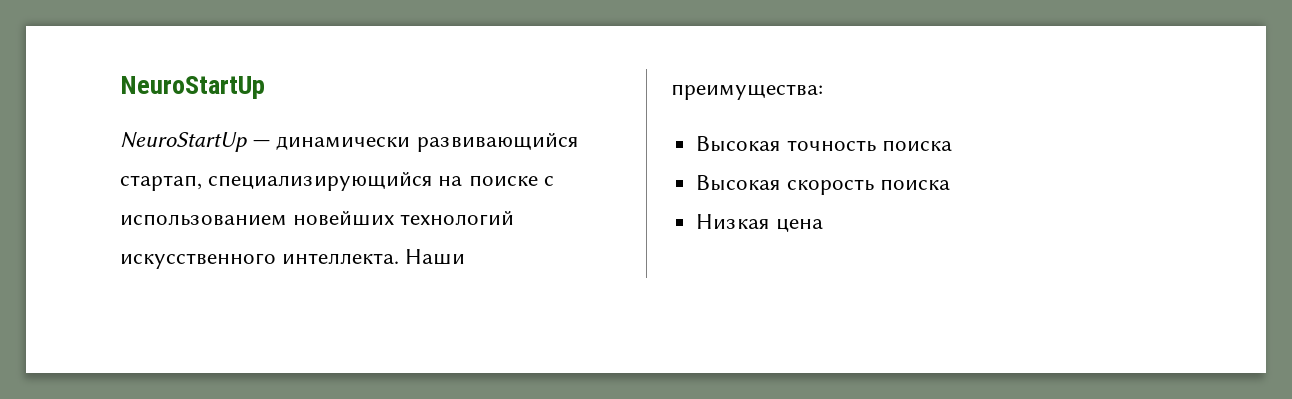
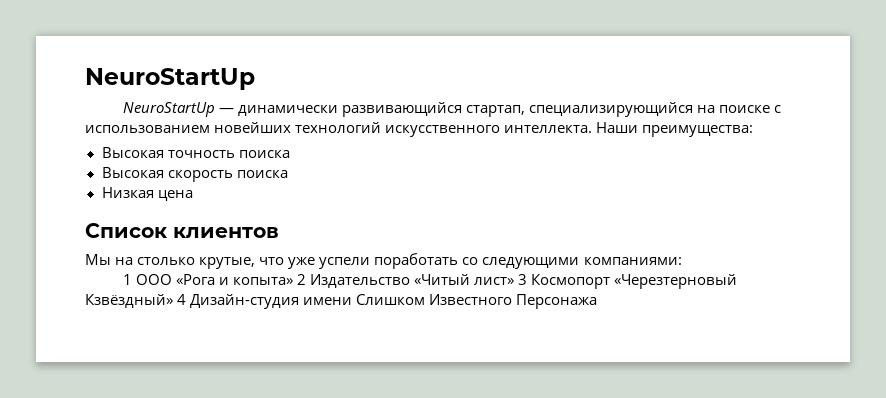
(823, 225) none -> [85,223,279,238] [85,253,682,269] [122,274,738,289] [85,294,598,309] // Список клиентов // Мы на столько крутые, что уже успели поработать со следующими компаниями: // 1 ООО «Рога и копыта» 2 Издательство «Читый лист» 3 Космопорт «Черезтерновый Кзвёздный» 4 Дизайн-студия имени Слишком Известного Персонажа

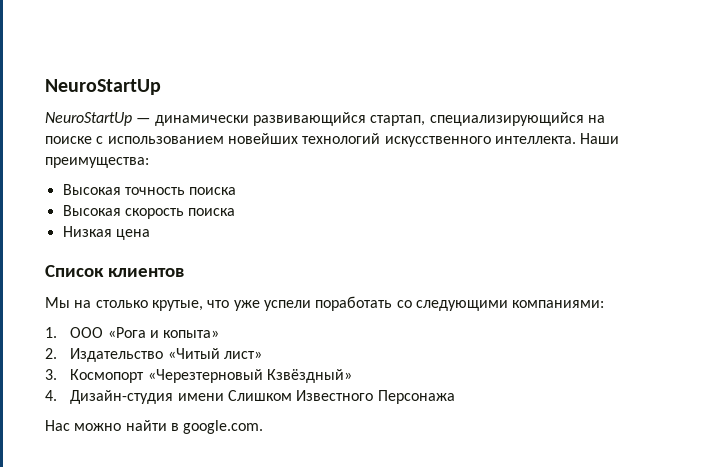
[122,274,132,285] 1 -> [45,327,57,338] 1.
[296,274,306,285] 2 -> [45,348,57,359] // 2.
[518,274,528,285] 3 -> [45,369,57,380] // 3.
[177,294,187,305] 4 -> [45,390,57,401] // 4.
(598, 301) none -> [45,420,264,434] // Нас можно найти в google.com.

